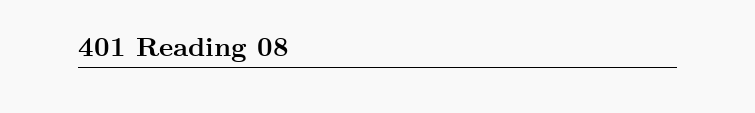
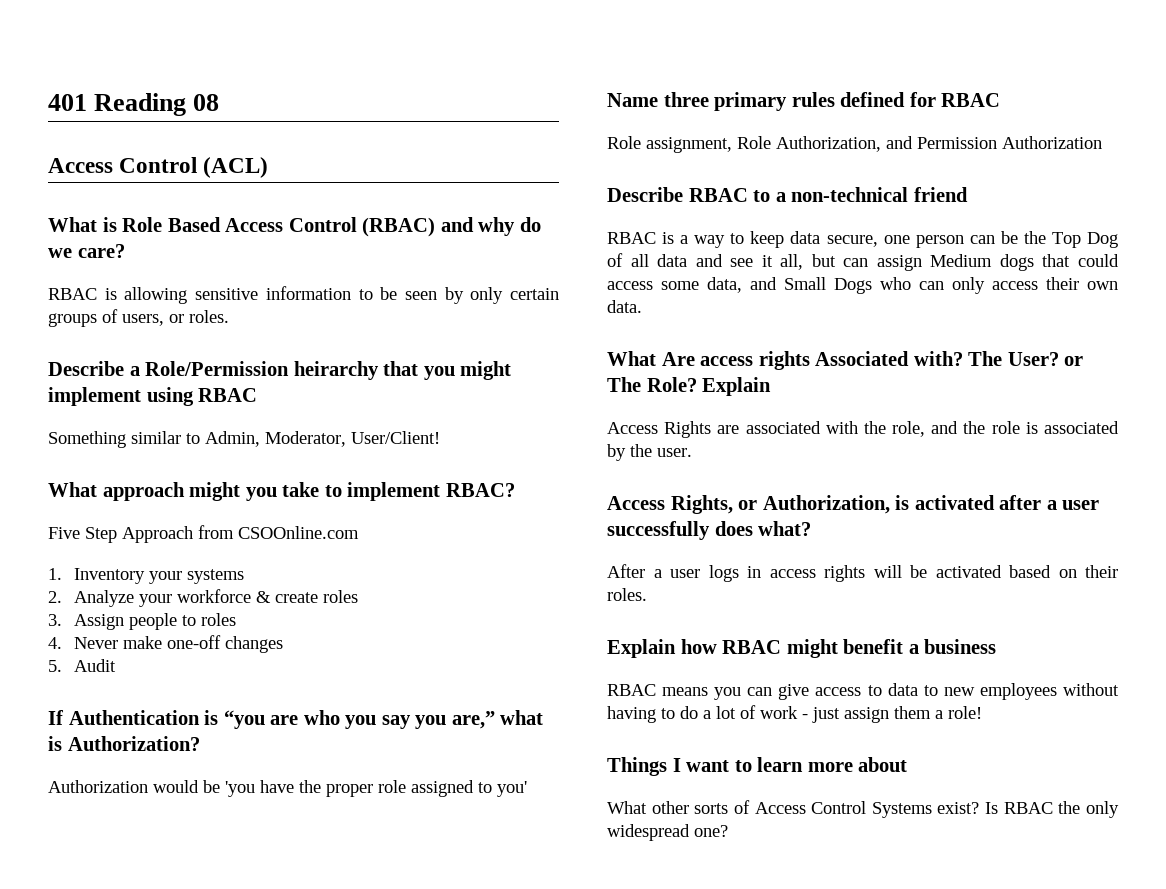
(289, 47) none -> [48,157,269,178] [48,217,541,237] [48,244,125,258] [48,286,559,304] [48,309,229,327] [48,361,512,380] [48,387,258,406] [48,431,440,448] [48,482,515,501] [48,525,359,543] [48,568,244,584] [48,589,358,607] [48,613,236,630] [48,635,283,653] [48,659,116,672] [48,710,544,729] [48,736,200,751] [48,780,527,797] [607,92,1001,111] [607,136,1102,153] [607,187,968,202] [607,231,1118,248] [607,253,1119,271] [607,277,1118,294] [607,300,642,313] [607,351,1084,370] [607,377,772,396] [607,421,1119,438] [607,444,692,461] [607,495,1100,514] [607,521,812,540] [607,564,1118,582] [607,588,647,601] [607,639,997,658] [607,683,1119,700] [607,705,982,723] [607,757,908,776] [607,800,1119,818] [607,824,728,841] // Access Control (ACL) // What is Role Based Access Control (RBAC) and why do we care? // RBAC is allowing sensitive information to be seen by only certain groups of users, or roles. // Describe a Role/Permission heirarchy that you might implement using RBAC // Something similar to Admin, Moderator, User/Client! // What approach might you take to implement RBAC? // Five Step Approach from CSOOnline.com // 1. Inventory your systems // 2. Analyze your workforce & create roles // 3. Assign people to roles // 4. Never make one-off changes // 5. Audit // If Authentication is “you are who you say you are,” what is Authorization? // Authorization would be 'you have the proper role assigned to you' // Name three primary rules defined for RBAC // Role assignment, Role Authorization, and Permission Authorization // Describe RBAC to a non-technical friend // RBAC is a way to keep data secure, one person can be the Top Dog of all data and see it all, but can assign Medium dogs that could access some data, and Small Dogs who can only access their own data. // What Are access rights Associated with? The User? or The Role? Explain // Access Rights are associated with the role, and the role is associated by the user. // Access Rights, or Authorization, is activated after a user successfully does what? // After a user logs in access rights will be activated based on their roles. // Explain how RBAC might benefit a business // RBAC means you can give access to data to new employees without having to do a lot of work - just assign them a role! // Things I want to learn more about // What other sorts of Access Control Systems exist? Is RBAC the only widespread one?

